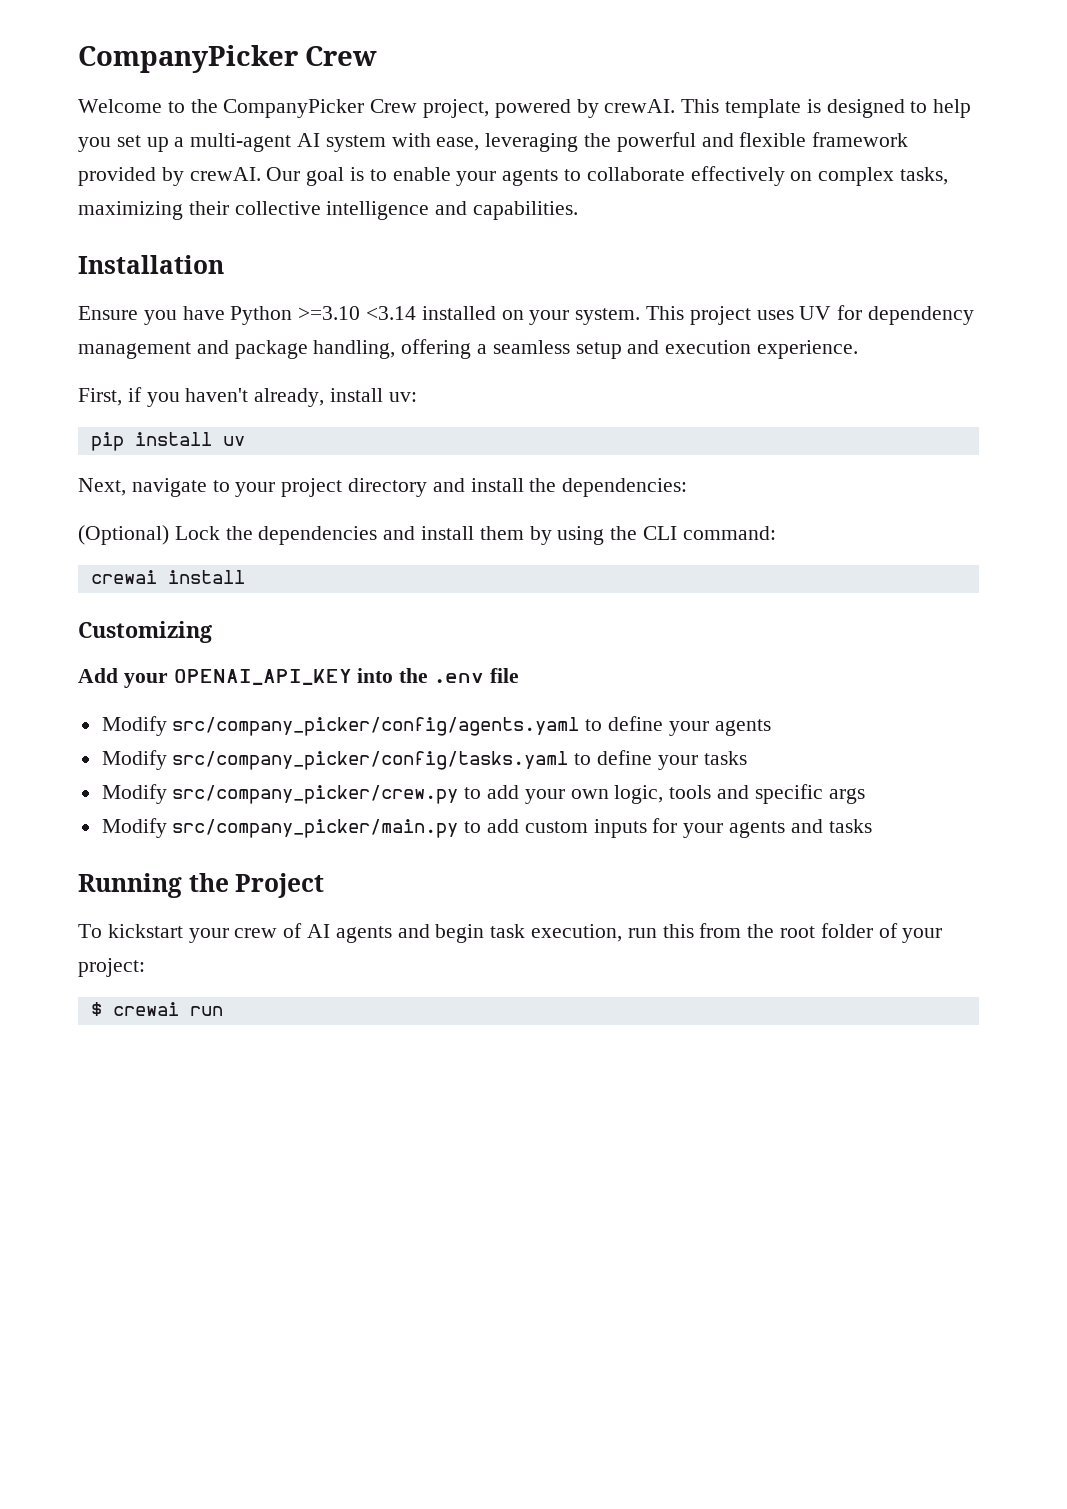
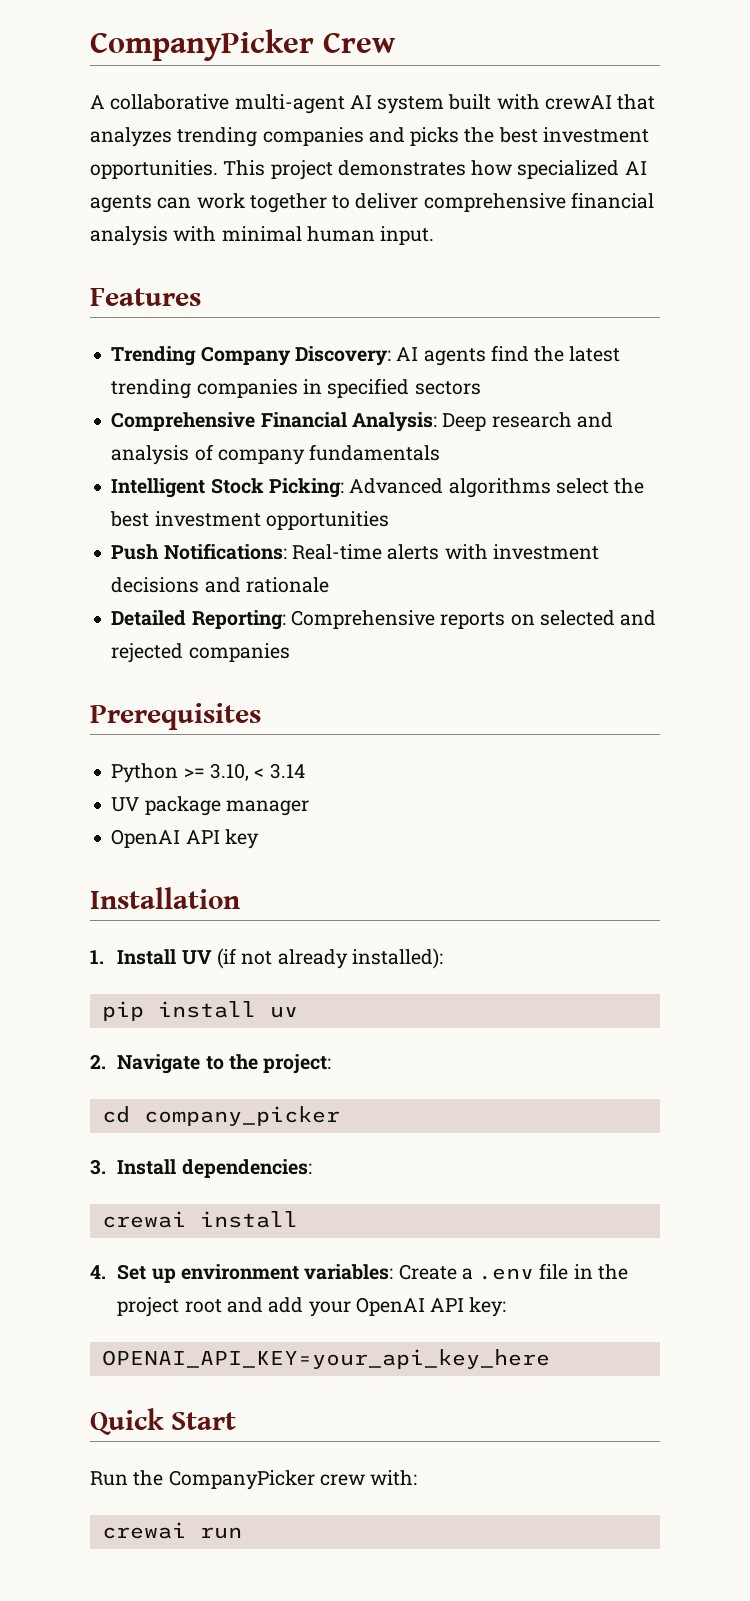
[78,99,972,118] [78,132,909,152] [78,166,949,186] [78,201,579,220] [78,255,224,274] [78,305,975,325] [78,339,859,359] [78,387,417,407] [90,432,245,451] [78,478,688,497] [78,525,776,545] [90,570,245,584] [78,621,212,643] [78,668,519,688] [101,716,771,736] [101,750,747,770] [101,784,865,804] [101,818,872,838] [78,873,325,898] [78,923,943,943] [78,958,145,977] [90,1002,102,1016] Welcome to the CompanyPicker Crew project, powered by crewAI. This template is designed to help you set up a multi-agent AI system with ease, leveraging the powerful and flexible framework provided by crewAI. Our goal is to enable your agents to collaborate effectively on complex tasks, maximizing their collective intelligence and capabilities. // Installation // Ensure you have Python >=3.10 <3.14 installed on your system. This project uses UV for dependency management and package handling, offering a seamless setup and execution experience. // First, if you haven't already, install uv: // pip install uv // Next, navigate to your project directory and install the dependencies: // (Optional) Lock the dependencies and install them by using the CLI command: // crewai install // Customizing // Add your OPENAI_API_KEY into the .env file // Modify src/company_picker/config/agents.yaml to define your agents // Modify src/company_picker/config/tasks.yaml to define your tasks // Modify src/company_picker/crew.py to add your own logic, tools and specific args // Modify src/company_picker/main.py to add custom inputs for your agents and tasks // Running the Project // To kickstart your crew of AI agents and begin task execution, run this from the root folder of your project: // $ -> [90,94,656,114] [90,127,649,147] [90,160,647,180] [90,192,654,213] [90,226,435,246] [90,288,201,306] [111,345,621,366] [111,378,481,399] [111,412,613,432] [111,444,441,465] [111,478,645,498] [110,511,389,530] [111,543,599,560] [111,577,329,593] [111,610,657,630] [111,643,290,663] [90,703,261,730] [111,763,305,783] [111,796,309,816] [111,829,259,849] [90,887,240,909] [90,948,443,969] [101,1001,298,1021] [90,1054,332,1074] [101,1106,340,1126] [90,1159,312,1178] [101,1211,298,1228] [90,1263,628,1283] [117,1297,507,1317] [101,1349,550,1369] [90,1408,236,1435] [90,1470,418,1490] A collaborative multi-agent AI system built with crewAI that analyzes trending companies and picks the best investment opportunities. This project demonstrates how specialized AI agents can work together to deliver comprehensive financial analysis with minimal human input. // Features // Trending Company Discovery: AI agents find the latest trending companies in specified sectors // Comprehensive Financial Analysis: Deep research and analysis of company fundamentals // Intelligent Stock Picking: Advanced algorithms select the best investment opportunities // Push Notifications: Real-time alerts with investment decisions and rationale // Detailed Reporting: Comprehensive reports on selected and rejected companies // Prerequisites // Python >= 3.10, < 3.14 // UV package manager // OpenAI API key // Installation // 1. Install UV (if not already installed): // pip install uv // 2. Navigate to the project: // cd company_picker // 3. Install dependencies: // crewai install // 4. Set up environment variables: Create a .env file in the project root and add your OpenAI API key: // OPENAI_API_KEY=your_api_key_here // Quick Start // Run the CompanyPicker crew with: //

